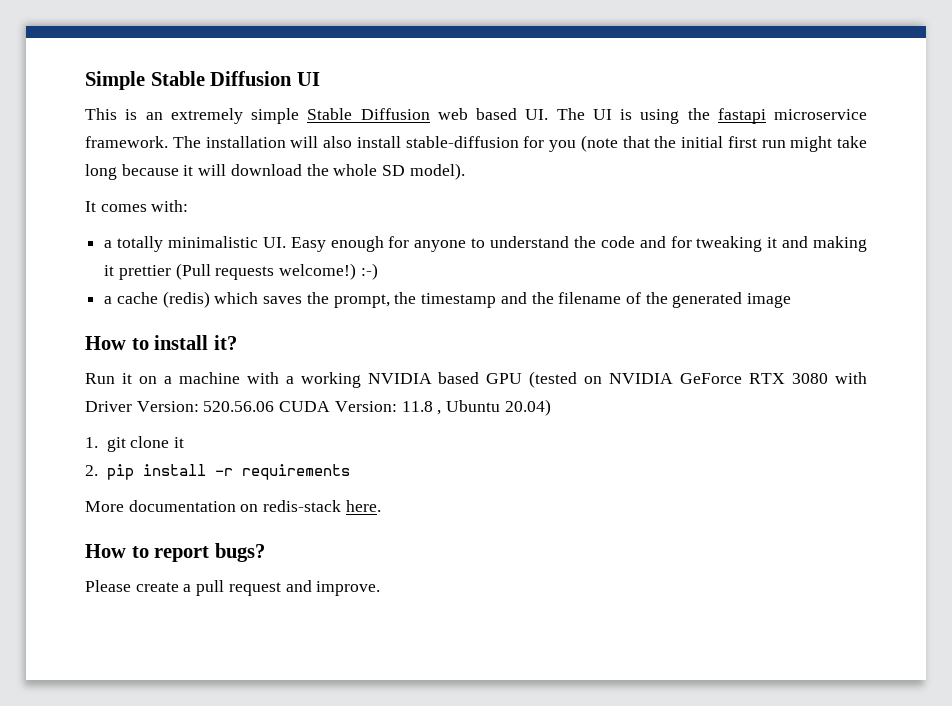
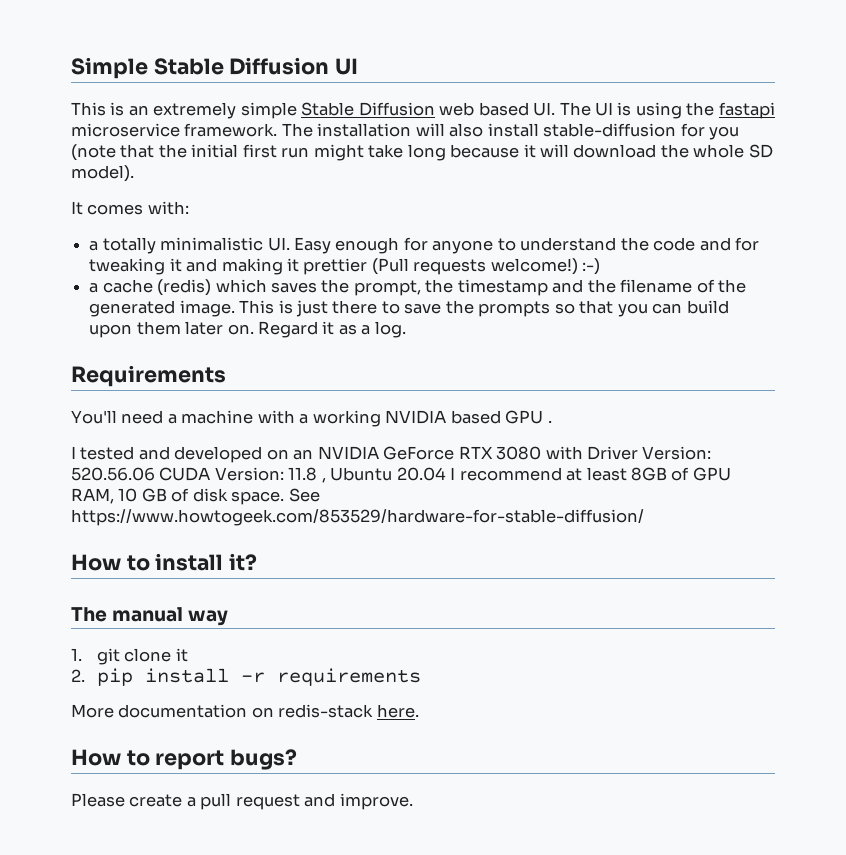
[747,293,792,308] [85,335,237,350] [85,373,157,384] image // How to install it? // Run it on -> [179,300,729,317] [89,321,406,338] [71,365,226,387] [71,410,164,424] image. This is just there to save the prompts so that you can build upon them later on. Regard it as a log. // Requirements // You'll need
[529,371,603,388] (tested on -> [547,421,552,423] [71,446,314,463] . // I tested and developed on an
[504,399,551,416] 20.04) -> [396,467,731,481] [71,488,320,505] [71,509,644,526] [71,553,258,571] [71,607,229,626] 20.04 I recommend at least 8GB of GPU RAM, 10 GB of disk space. See https://www.howtogeek.com/853529/hardware-for-stable-diffusion/ // How to install it? // The manual way

